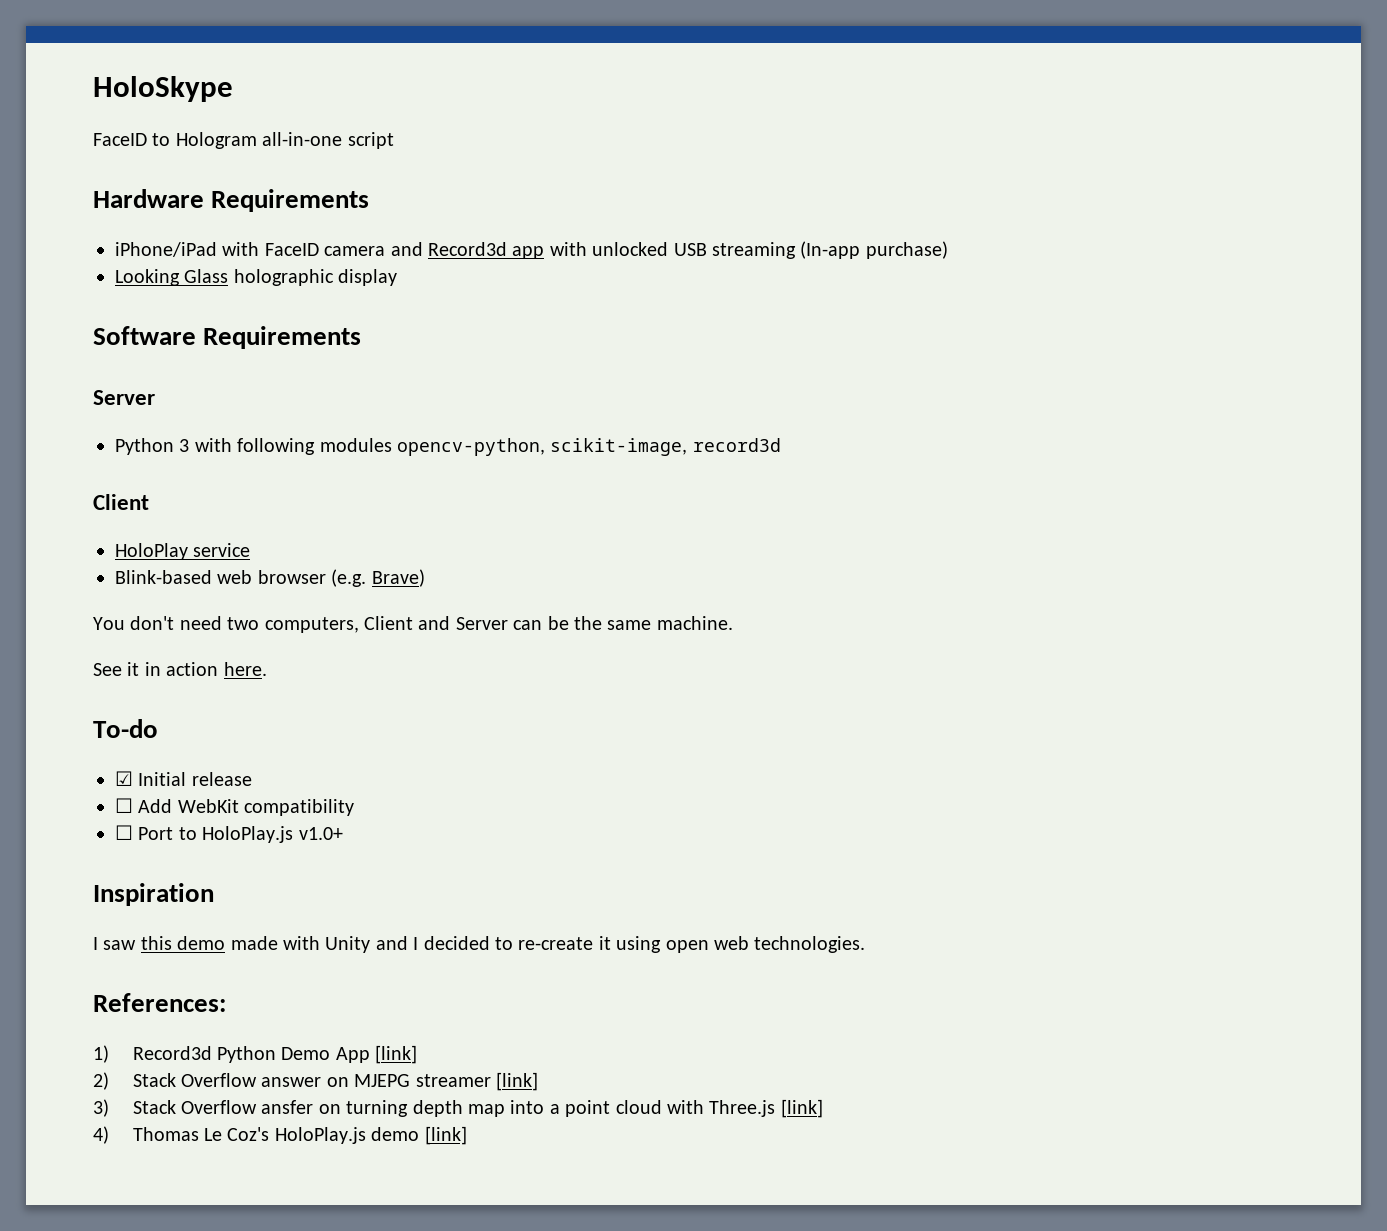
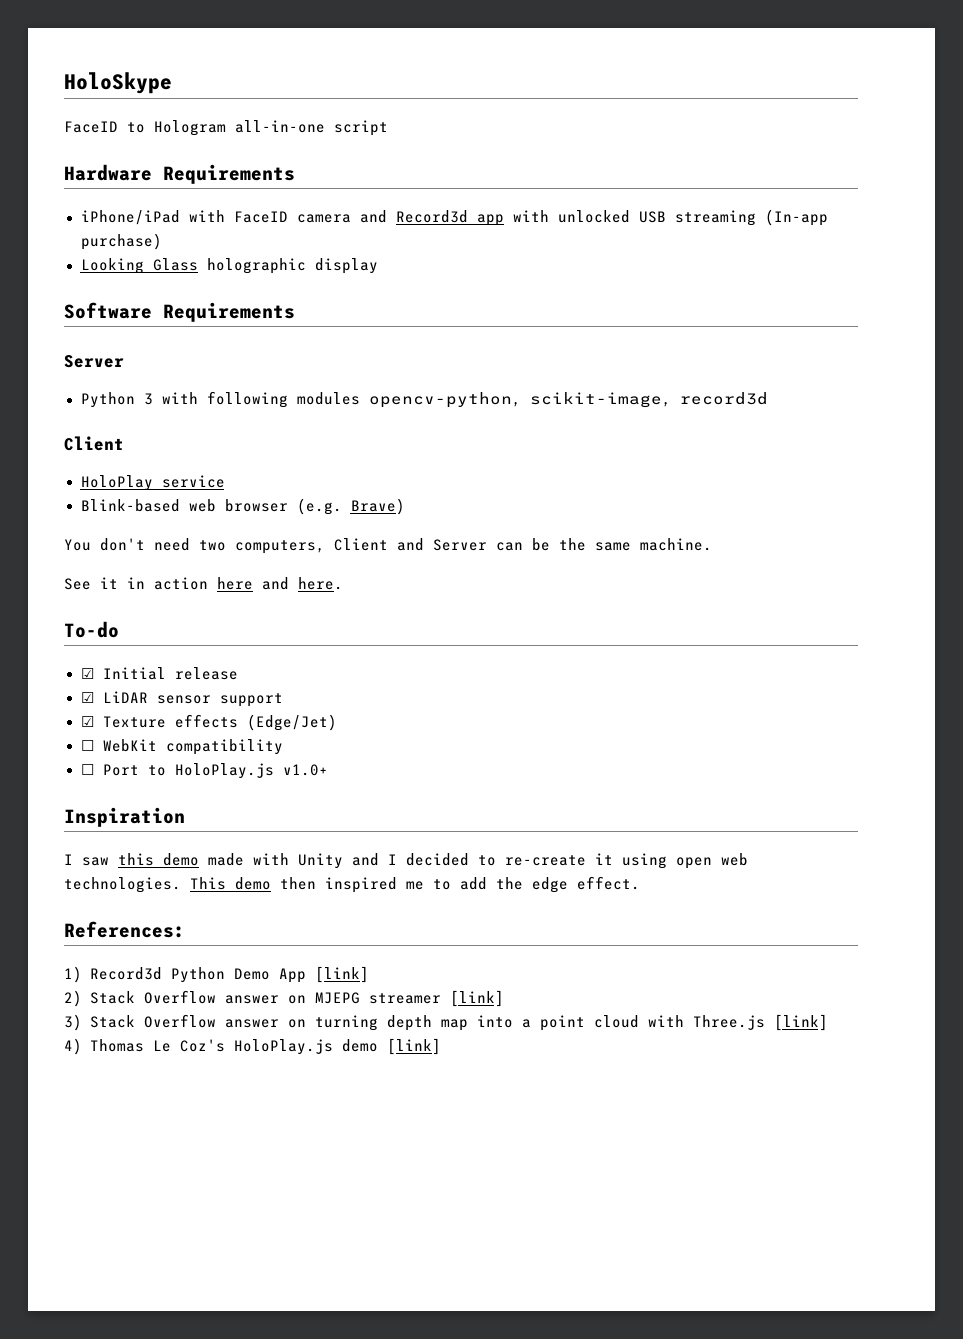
(219, 669) none -> [217,577,289,590] here and
[115,798,173,813] // ☐ Add -> [80,691,283,707] [80,714,337,731] [80,740,94,751] // ☑ LiDAR sensor support // ☑ Texture effects (Edge/Jet) // ☐
(866, 944) none -> [190,876,640,893] This demo then inspired me to add the edge effect.
[261,1100,314,1114] ansfer -> [224,1019,279,1028] answer

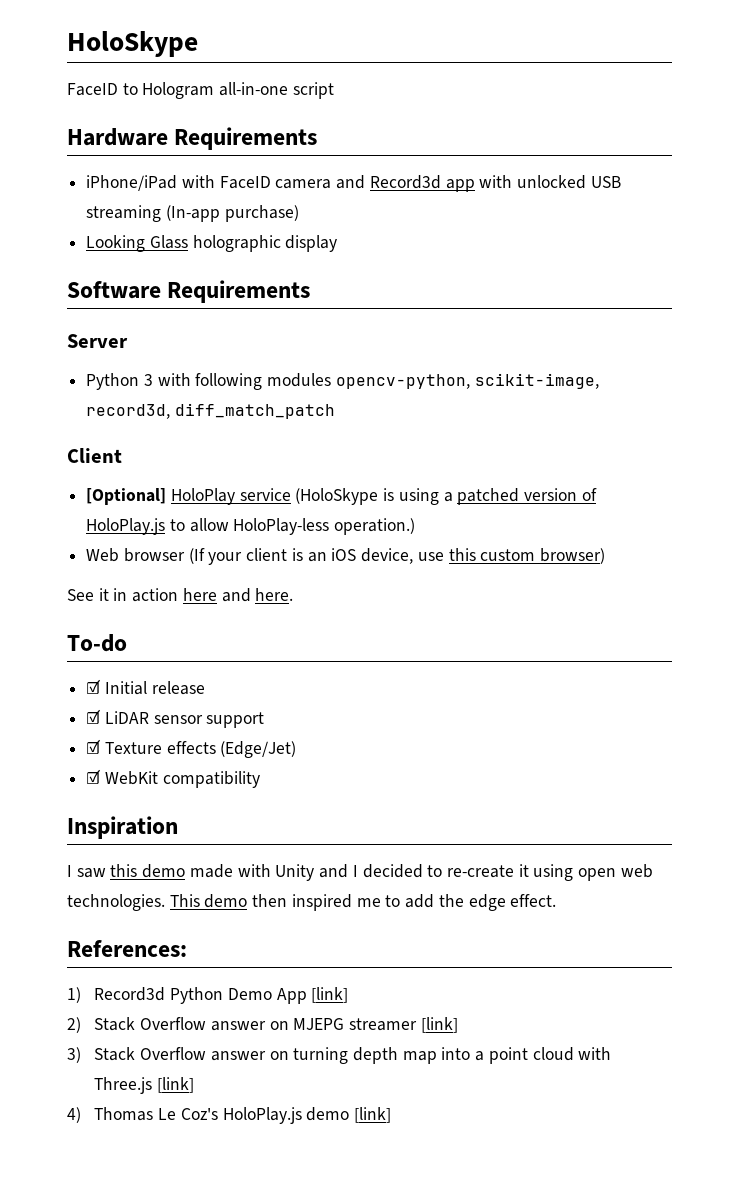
[679,392,768,405] record3d -> [86,403,335,419] record3d, diff_match_patch
(124, 443) none -> [86,488,167,505] [Optional]
[80,498,405,515] [64,538,712,554] // Blink-based web browser (e.g. Brave) // You don't need two computers, Client and Server can be the same machine. -> [295,488,597,505] [86,518,416,535] [86,548,605,565] (HoloSkype is using a patched version of HoloPlay.js to allow HoloPlay-less operation.) // Web browser (If your client is an iOS device, use this custom browser)
[80,740,94,751] ☐ -> [86,769,102,784] ☑
[80,763,328,779] // ☐ Port to HoloPlay.js v1.0+ -> (260, 779) none

